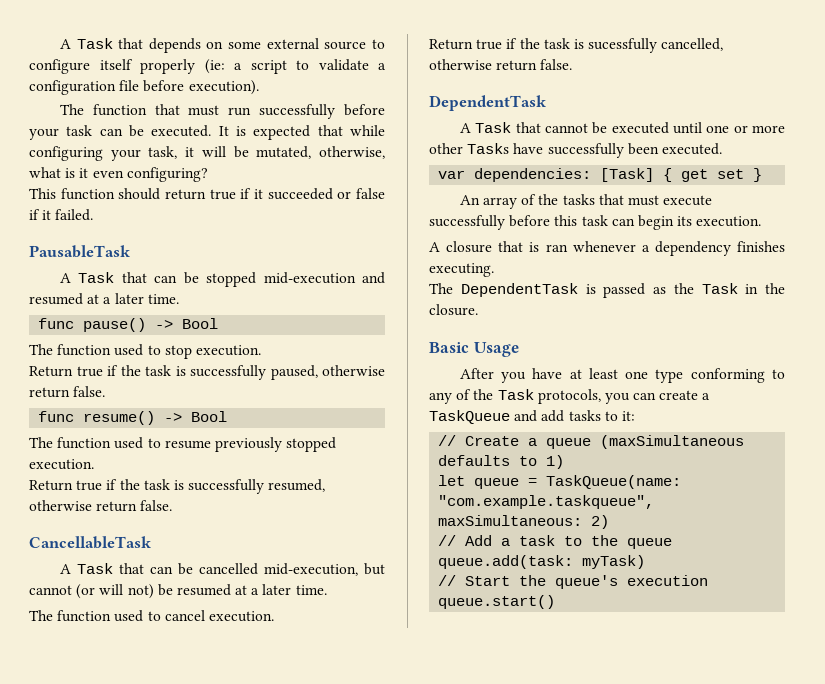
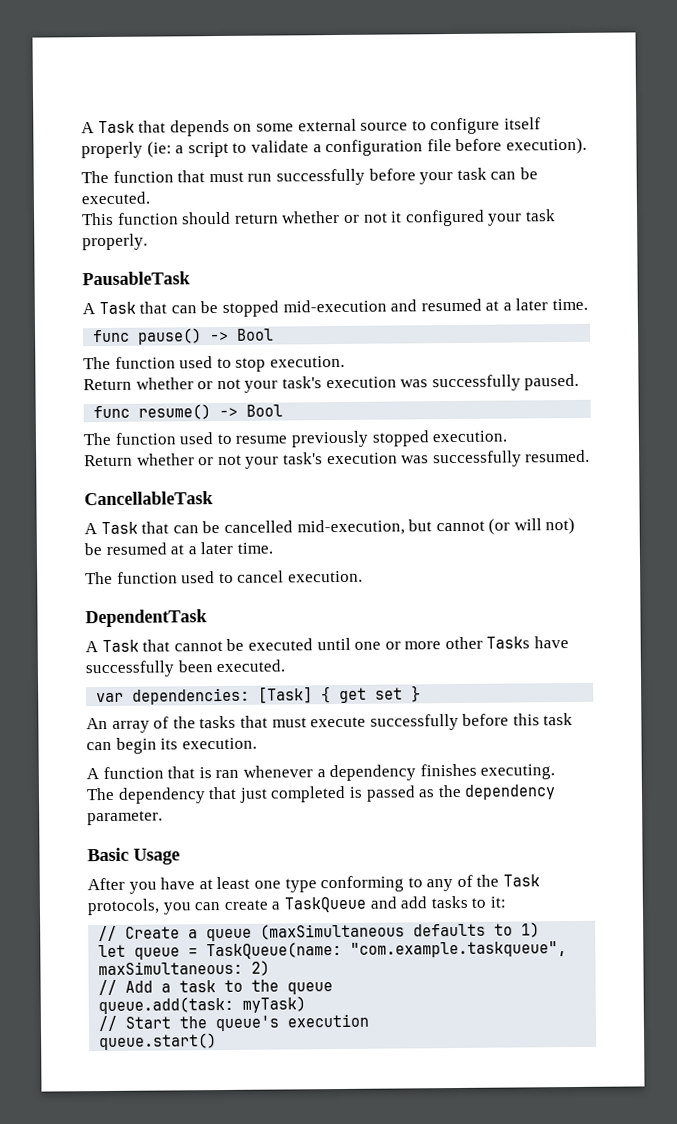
[218,125,385,140] [29,146,386,161] [29,167,208,182] [29,188,385,200] [29,209,94,221] It is expected that while configuring your task, it will be mutated, otherwise, what is it even configuring? // This function should return true if it succeeded or false if it failed. -> [82,209,556,227] [82,233,148,251] // This function should return whether or not it configured your task properly.
[76,365,385,380] [29,386,106,398] true if the task is successfully paused, otherwise return false. -> [135,373,580,393] whether or not your task's execution was successfully paused.
[76,479,326,494] [29,500,173,512] true if the task is successfully resumed, otherwise return false. -> [136,449,591,469] whether or not your task's execution was successfully resumed.
[429,38,724,53] [429,59,573,71] // Return true if the task is sucessfully cancelled, otherwise return false. -> (363, 576) none
[446,241,493,253] closure -> [102,766,164,780] function
[460,283,785,298] [429,304,478,316] DependentTask is passed as the Task in the closure. -> [117,784,557,804] [87,810,163,826] dependency that just completed is passed as the dependency parameter.

